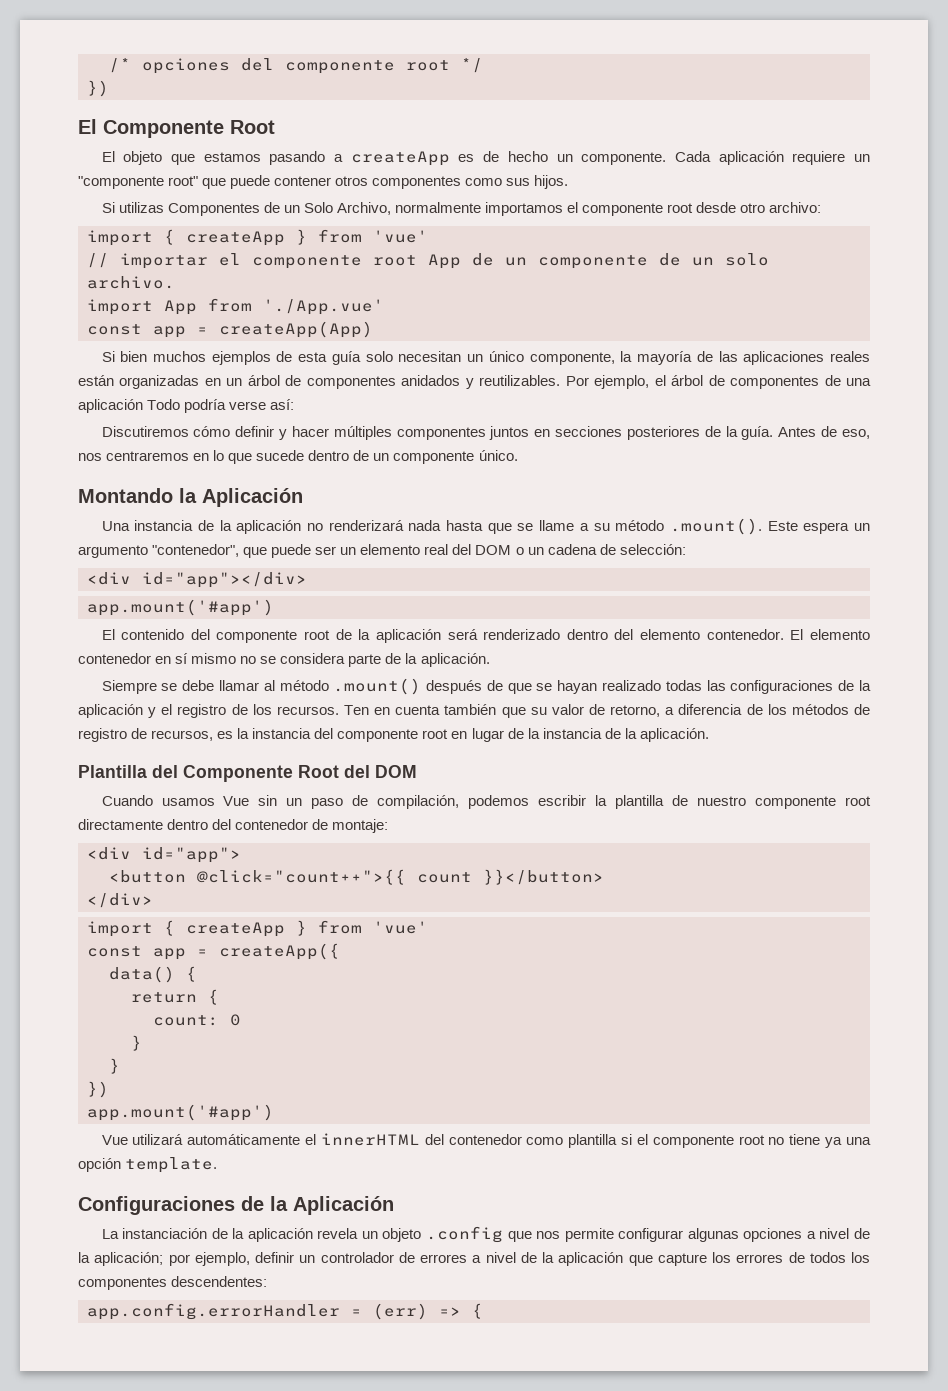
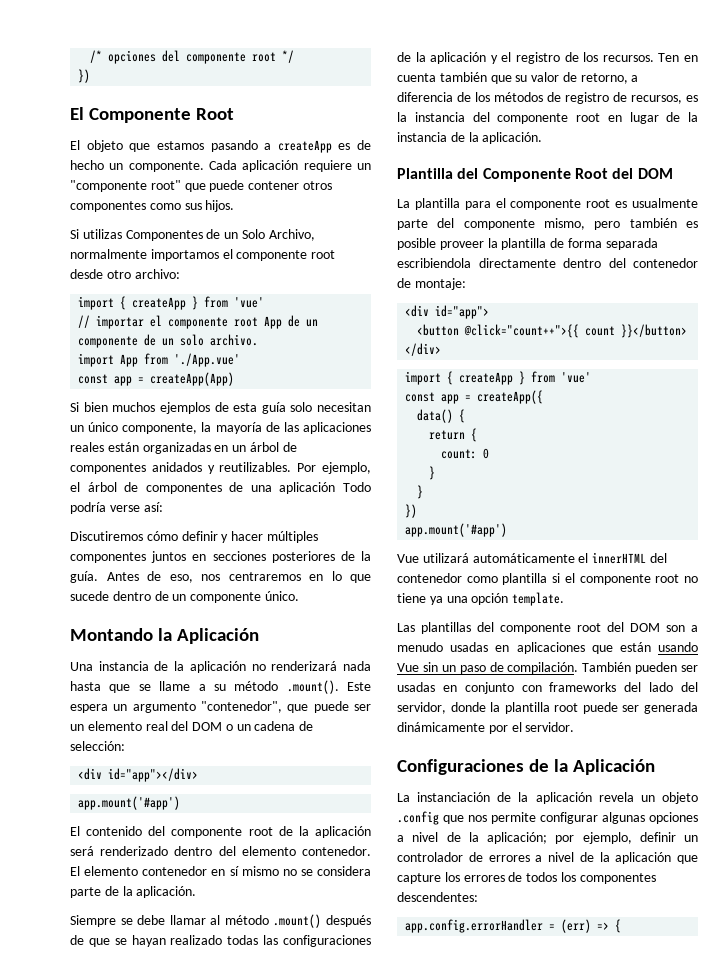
[101,795,871,809] Cuando usamos Vue sin un paso de compilación, podemos escribir la plantilla de nuestro componente root -> [397,198,698,210] [397,218,698,230] [397,238,658,250] [397,258,471,268] La plantilla para el componente root es usualmente parte del componente mismo, pero también es posible proveer la plantilla de forma separada escribiendola
(218, 1165) none -> [397,622,698,634] [397,642,698,654] [397,662,698,674] [397,682,698,694] [397,702,698,714] [397,722,575,734] // Las plantillas del componente root del DOM son a menudo usadas en aplicaciones que están usando Vue sin un paso de compilación. También pueden ser usadas en conjunto con frameworks del lado del servidor, donde la plantilla root puede ser generada dinámicamente por el servidor.

